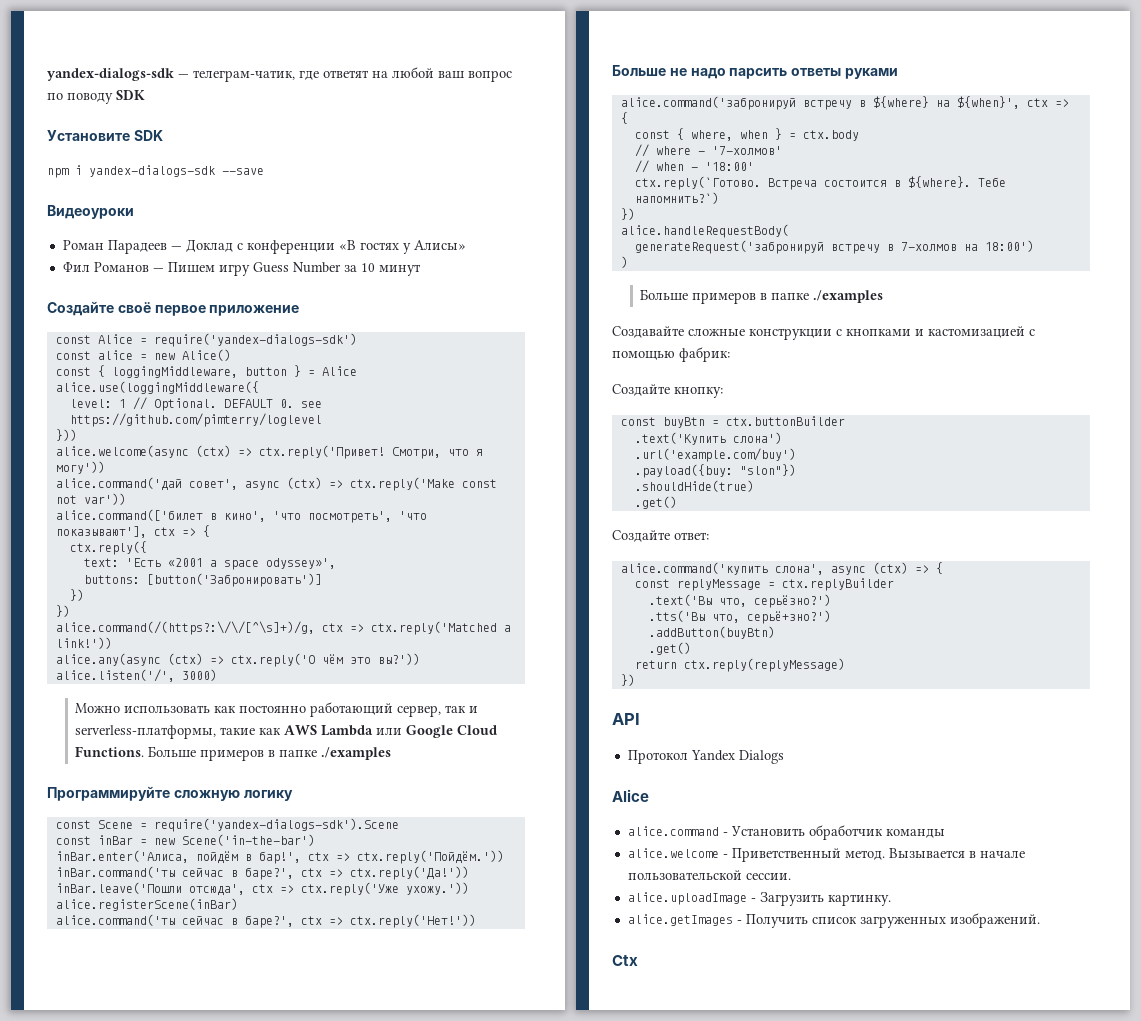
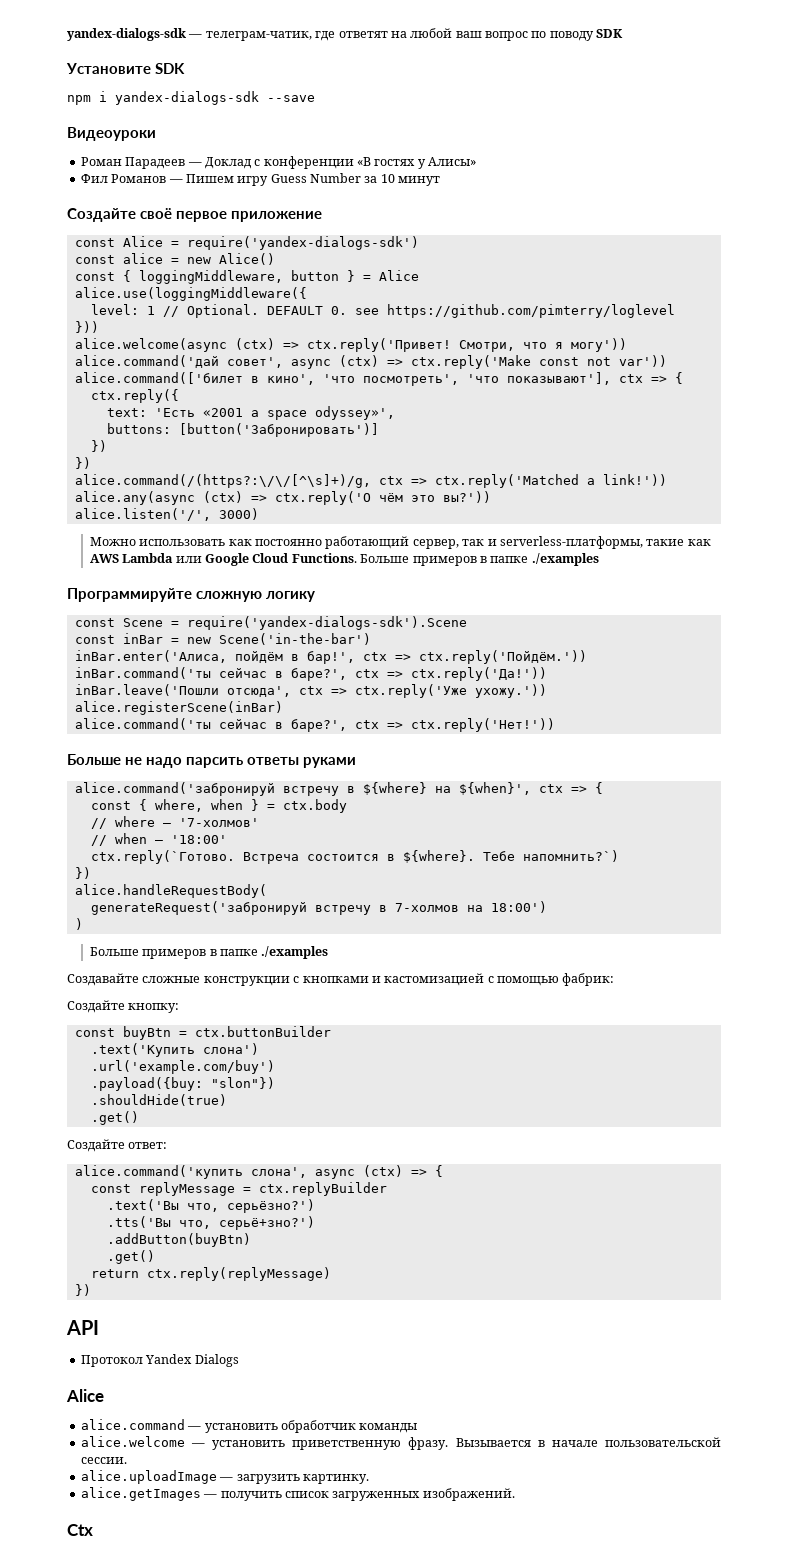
[722,826,805,836] - Установить -> [187,1423,278,1433] — установить
[722,848,885,862] - Приветственный метод. -> [190,1437,449,1450] — установить приветственную фразу.
[750,892,824,906] - Загрузить -> [219,1474,300,1484] — загрузить
[736,914,808,928] - Получить -> [203,1491,282,1501] — получить

